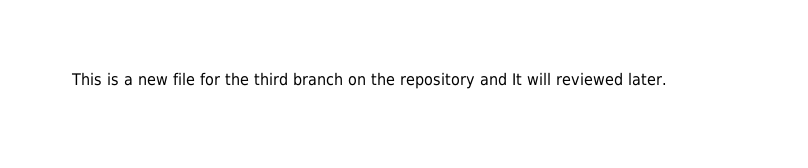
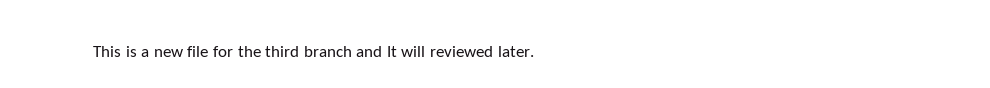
[348,72,475,89] on the repository -> (352, 51) none

